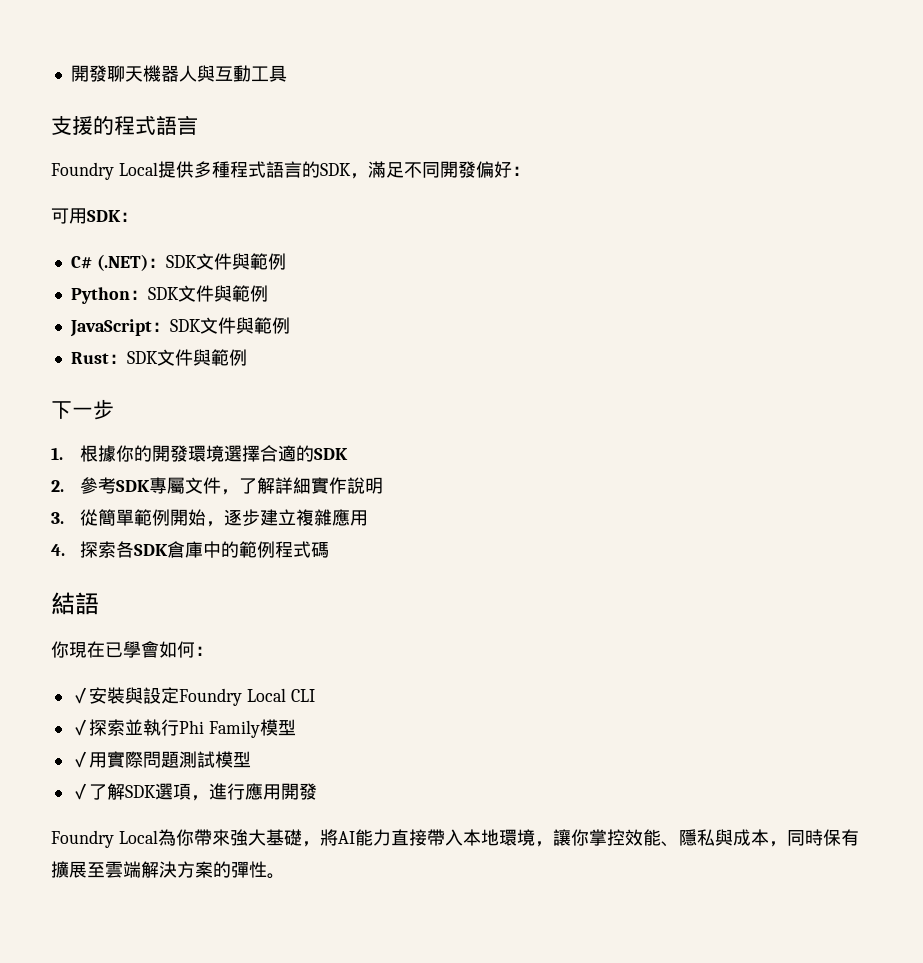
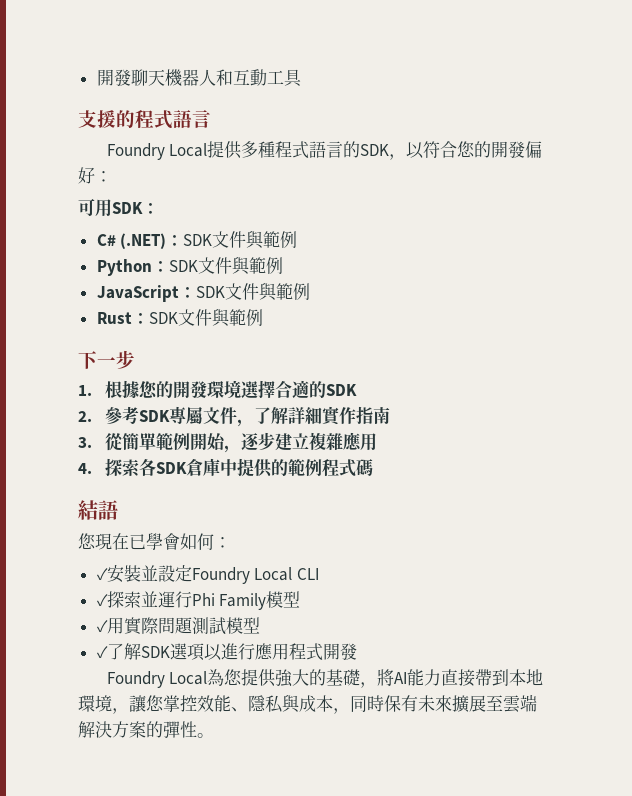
[196,65,215,82] 與 -> [215,69,233,86] 和
[367,161,440,178] 滿足不同 -> [406,141,492,159] 以符合您的
[115,445,134,462] 你 -> [139,381,159,399] 您
[346,477,383,494] 說明 -> [356,406,391,424] 指南
(221, 549) none -> [237,458,273,478] 提供
[51,641,69,658] 你 -> [78,533,96,549] 您
[124,687,143,704] 與 -> [140,565,158,581] 並
[142,719,161,736] 執 -> [157,591,175,608] 運
[190,795,209,801] ， -> [203,644,222,661] 以
(281, 792) none -> [288,643,323,661] 程式
[175,829,266,846] 你帶來強大 -> [224,669,327,687] 您提供強大的
[444,829,463,846] 入 -> [492,669,510,686] 到
[570,829,589,846] 你 -> [146,695,164,711] 您
(859, 837) none -> [418,695,452,712] 未來

